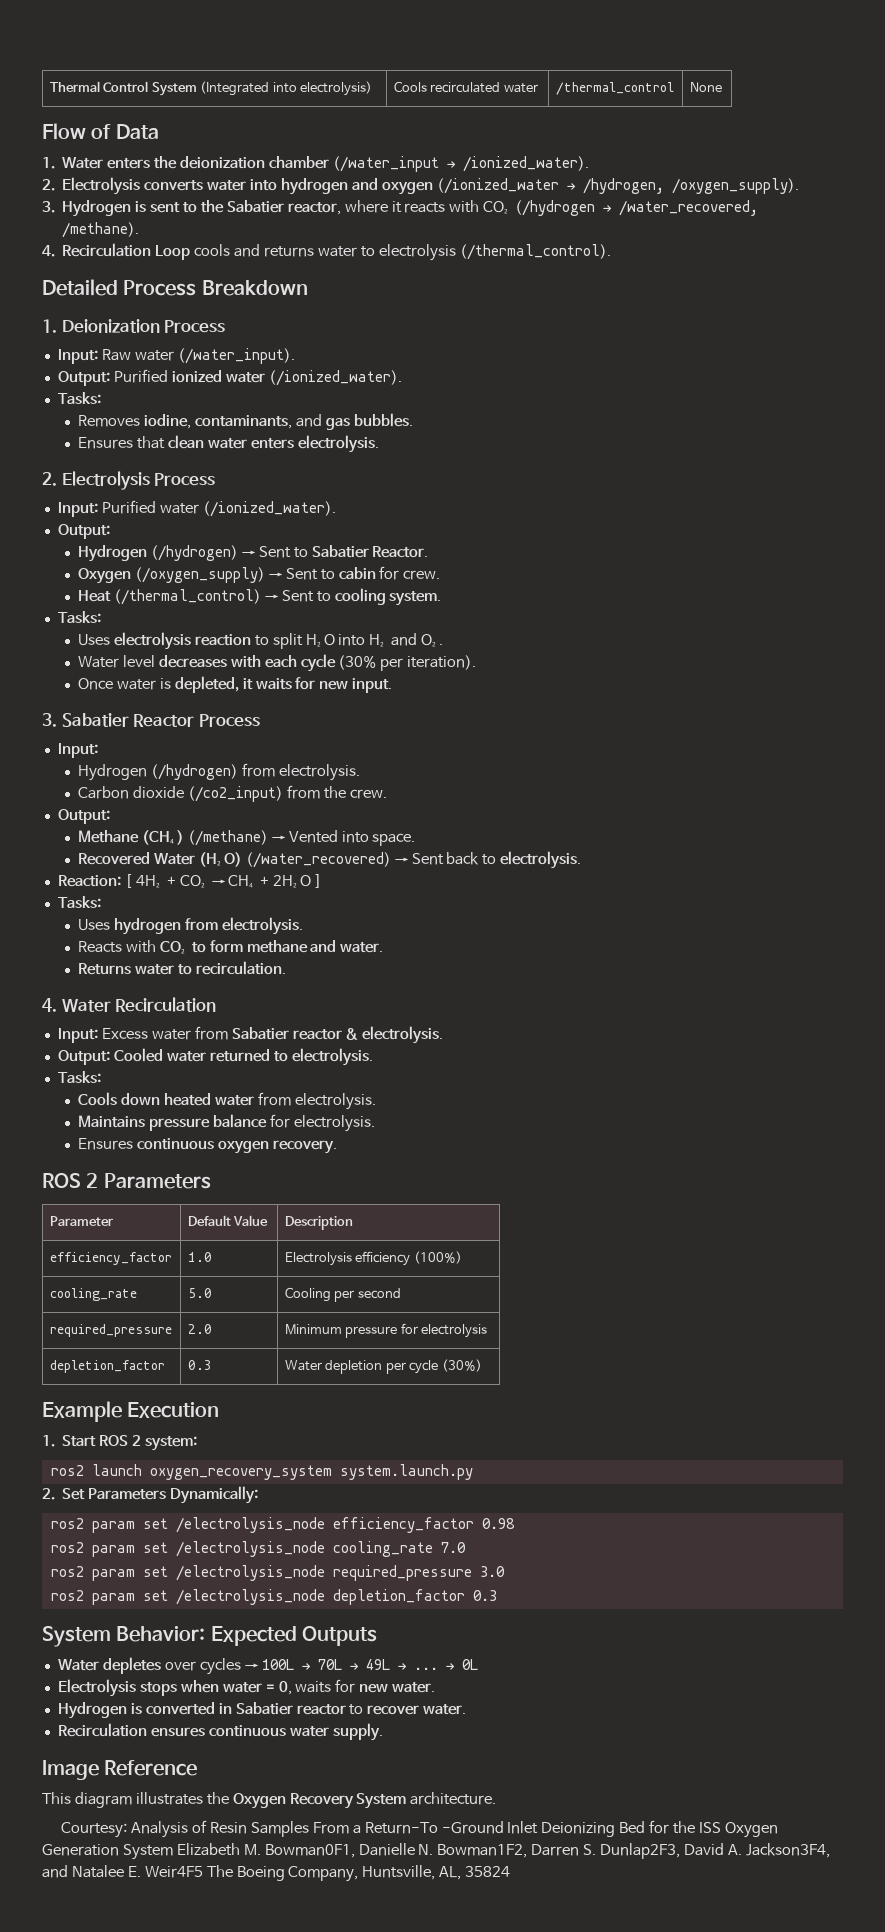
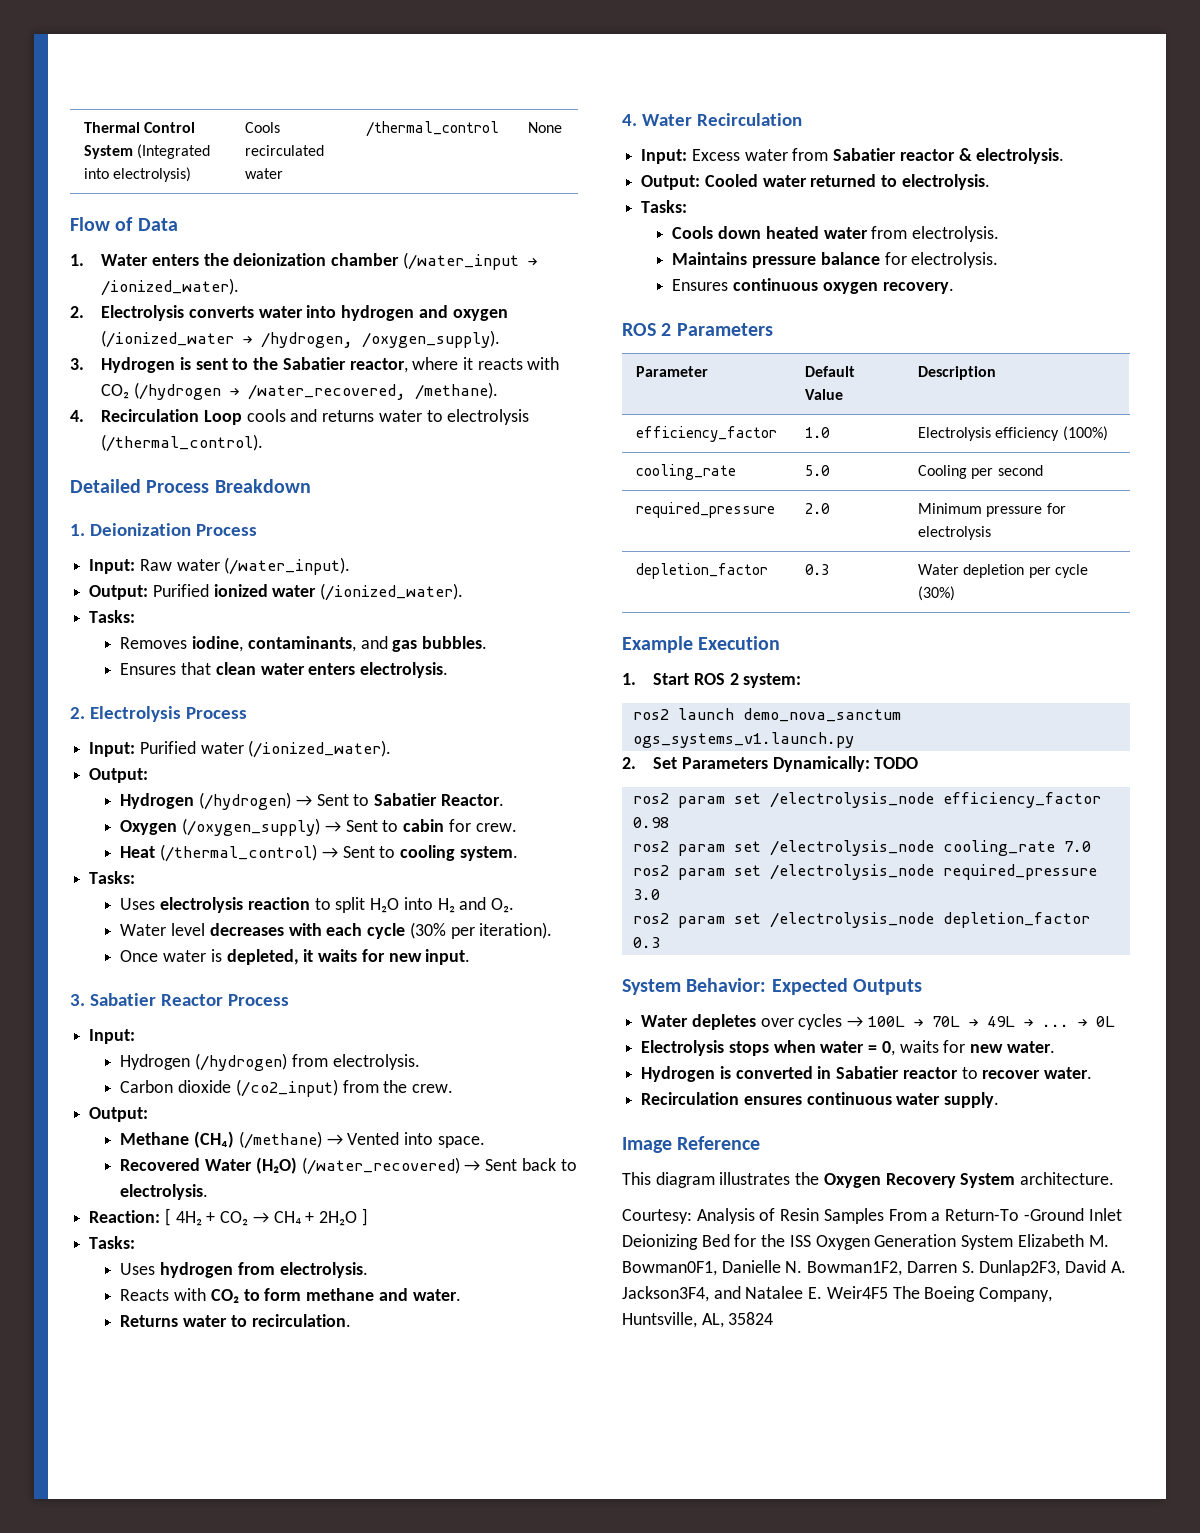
[149,1464,473,1480] oxygen_recovery_system system.launch.py -> [742,708,901,722] [632,732,854,748] demo_nova_sanctum ogs_systems_v1.launch.py
(259, 1495) none -> [874,757,919,769] TODO

